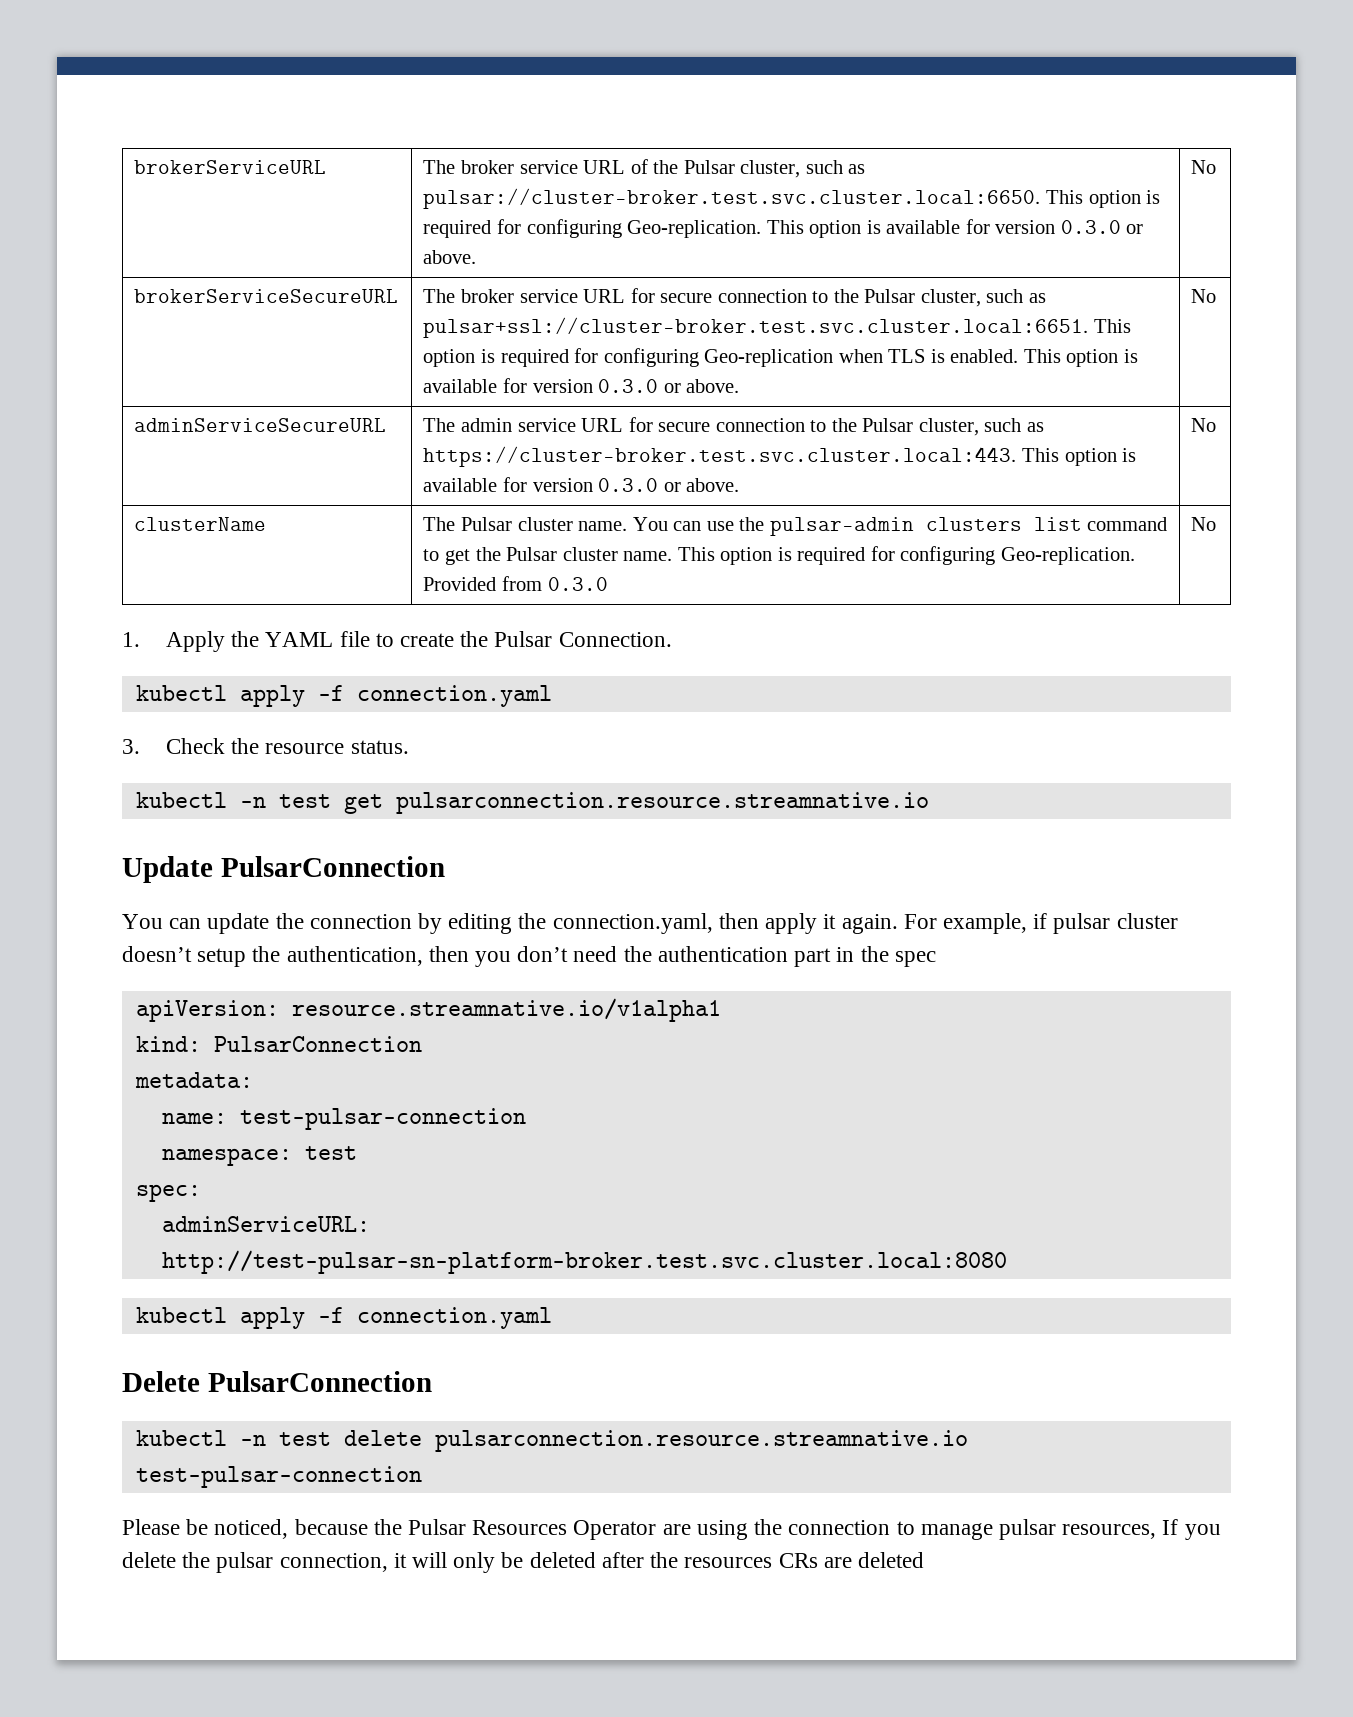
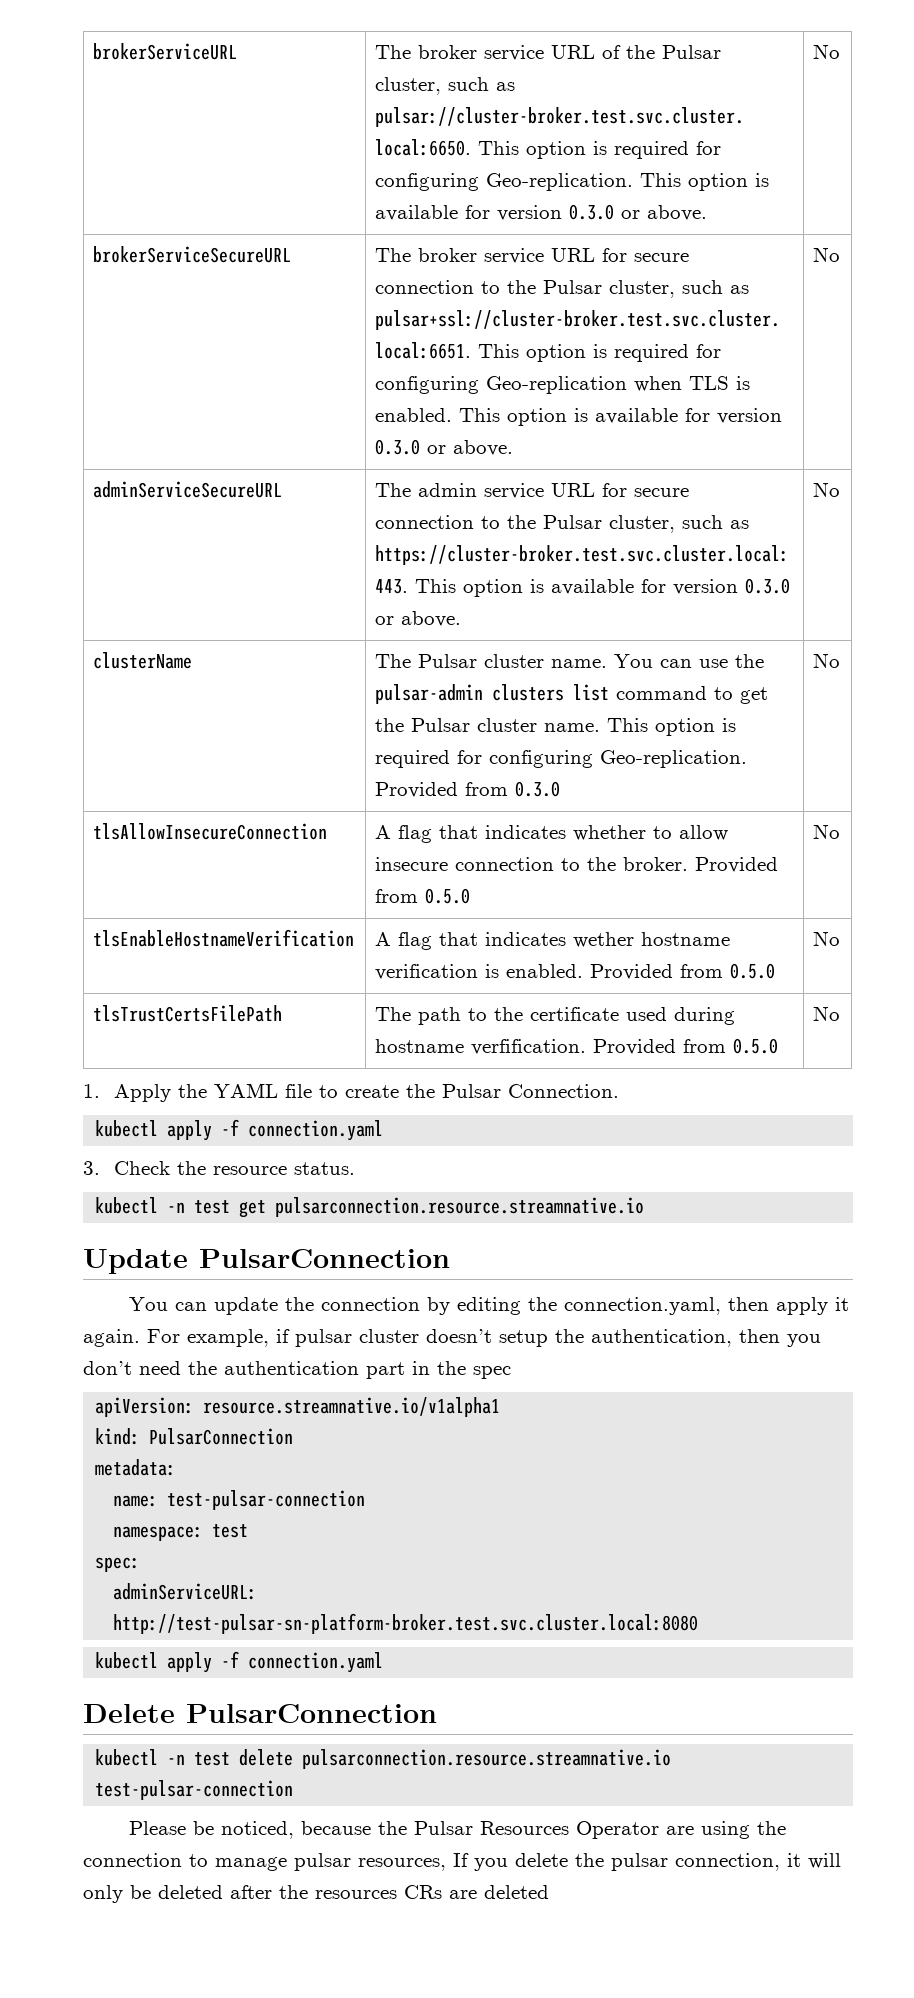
(1217, 524) none -> [93,823,328,840] [375,825,729,843] [375,857,779,873] [375,888,471,904] [813,824,841,839] [93,929,355,947] [375,932,731,950] [375,963,776,980] [813,931,841,946] [93,1005,283,1022] [375,1007,736,1025] [375,1038,779,1055] [813,1006,841,1021] // tlsAllowInsecureConnection | A flag that indicates whether to allow insecure connection to the broker. Provided from 0.5.0 | No // tlsEnableHostnameVerification | A flag that indicates wether hostname verification is enabled. Provided from 0.5.0 | No // tlsTrustCertsFilePath | The path to the certificate used during hostname verfification. Provided from 0.5.0 | No

